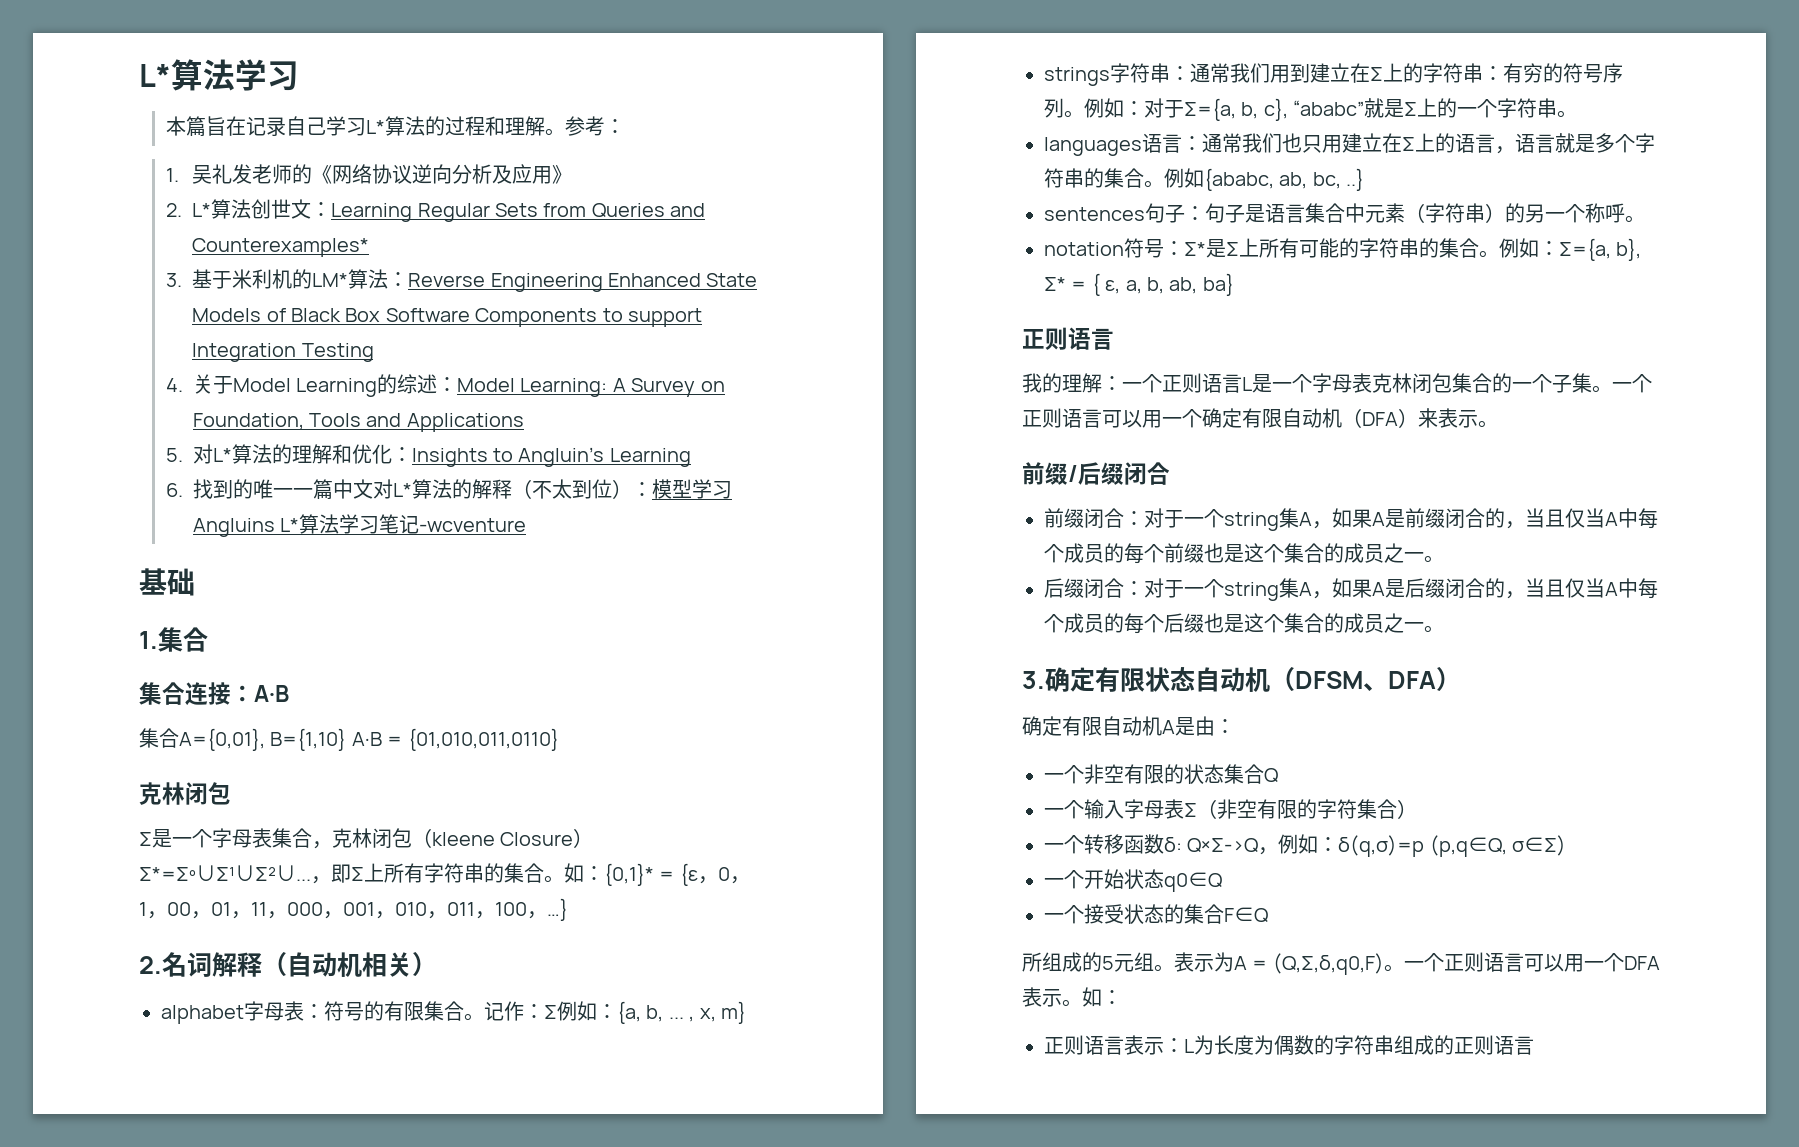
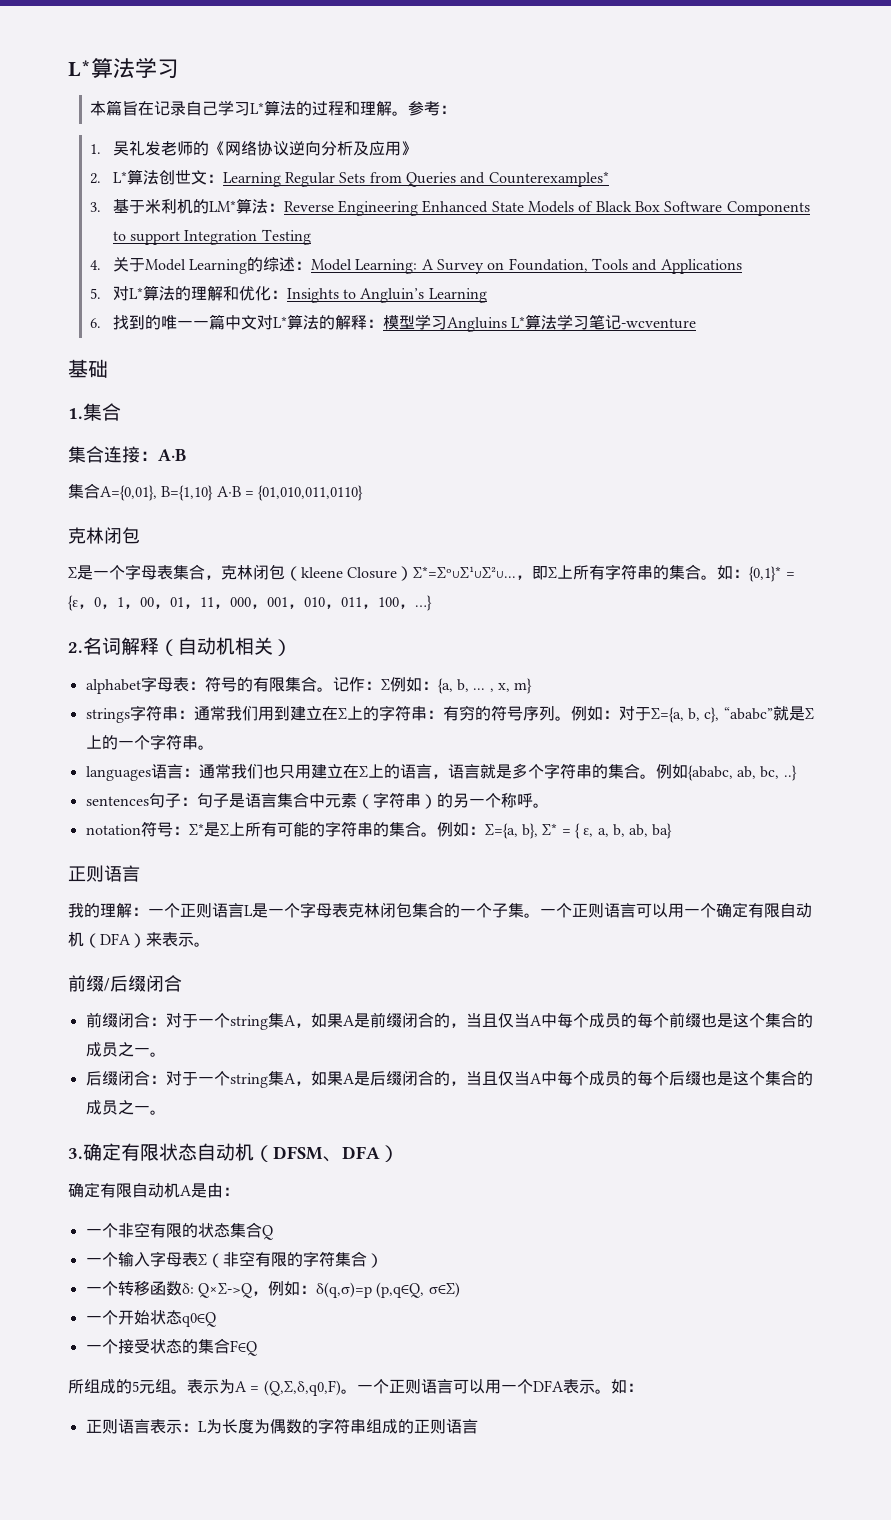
[511,479,632,499] （不太到位） -> (367, 322) none

